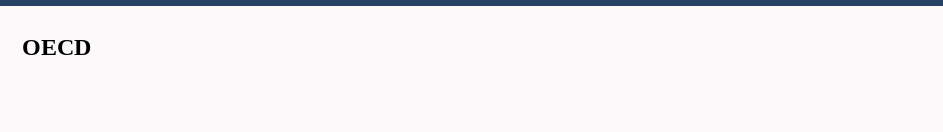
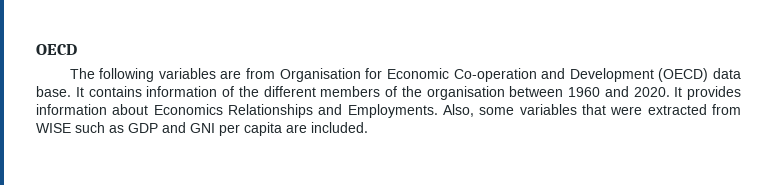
(91, 47) none -> [69,68,741,82] [36,86,741,100] [36,104,741,118] [36,122,368,136] // The following variables are from Organisation for Economic Co-operation and Development (OECD) data base. It contains information of the different members of the organisation between 1960 and 2020. It provides information about Economics Relationships and Employments. Also, some variables that were extracted from WISE such as GDP and GNI per capita are included.

